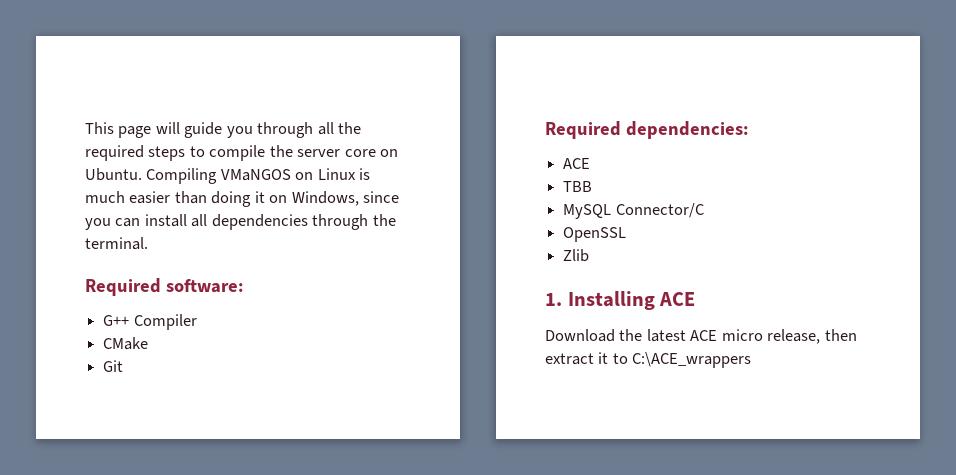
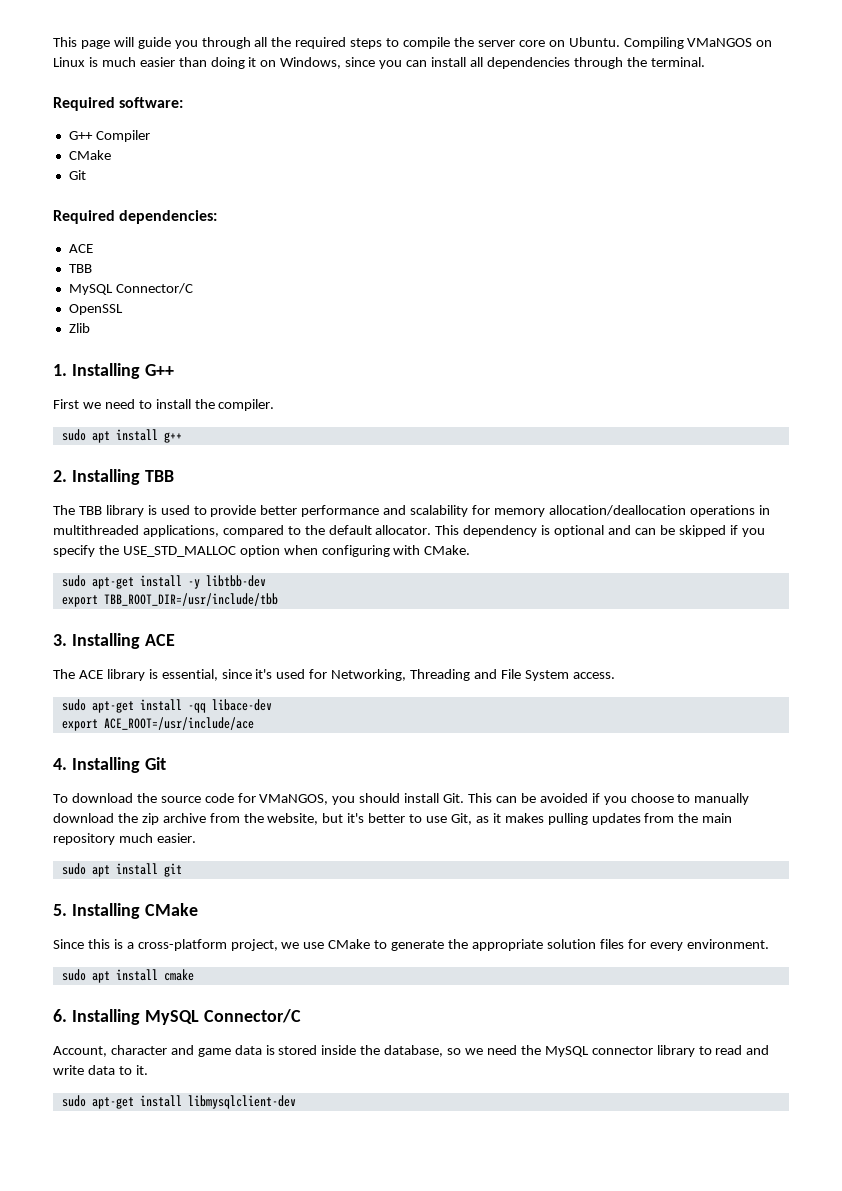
[659,292,696,306] [545,329,857,344] [545,352,752,368] ACE // Download the latest ACE micro release, then extract it to C:\ACE_wrappers -> [144,364,174,376] [53,399,275,411] [61,429,182,443] [53,469,174,485] [53,505,770,517] [53,525,765,537] [53,545,471,557] [61,575,266,589] [61,593,278,607] [53,633,175,649] [53,669,615,681] [61,699,272,713] [61,717,254,731] [53,757,166,773] [53,793,750,805] [53,813,733,825] [53,833,196,845] [61,863,182,877] [53,903,198,919] [53,939,769,951] [61,969,194,983] [53,1009,301,1025] [53,1045,770,1057] [53,1065,148,1075] [61,1095,296,1109] G++ // First we need to install the compiler. // sudo apt install g++ // 2. Installing TBB // The TBB library is used to provide better performance and scalability for memory allocation/deallocation operations in multithreaded applications, compared to the default allocator. This dependency is optional and can be skipped if you specify the USE_STD_MALLOC option when configuring with CMake. // sudo apt-get install -y libtbb-dev // export TBB_ROOT_DIR=/usr/include/tbb // 3. Installing ACE // The ACE library is essential, since it's used for Networking, Threading and File System access. // sudo apt-get install -qq libace-dev // export ACE_ROOT=/usr/include/ace // 4. Installing Git // To download the source code for VMaNGOS, you should install Git. This can be avoided if you choose to manually download the zip archive from the website, but it's better to use Git, as it makes pulling updates from the main repository much easier. // sudo apt install git // 5. Installing CMake // Since this is a cross-platform project, we use CMake to generate the appropriate solution files for every environment. // sudo apt install cmake // 6. Installing MySQL Connector/C // Account, character and game data is stored inside the database, so we need the MySQL connector library to read and write data to it. // sudo apt-get install libmysqlclient-dev

